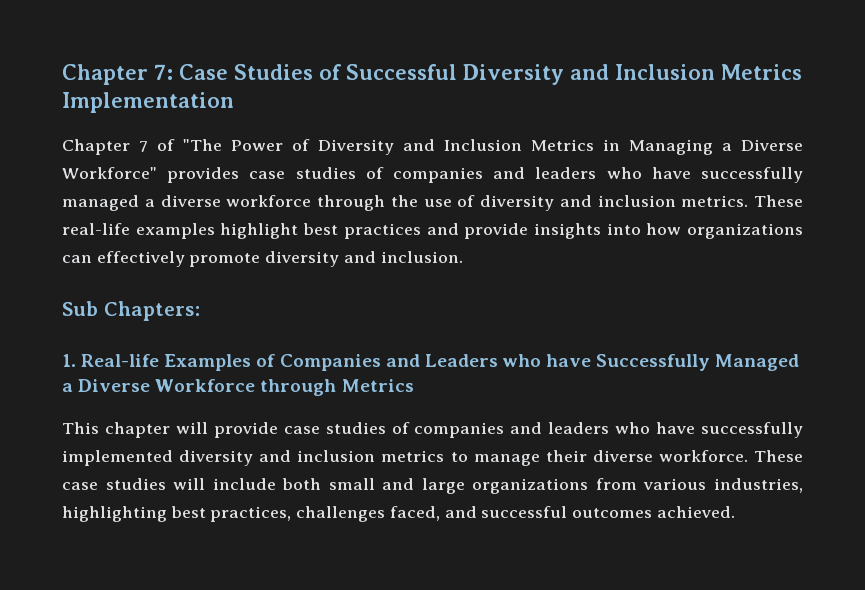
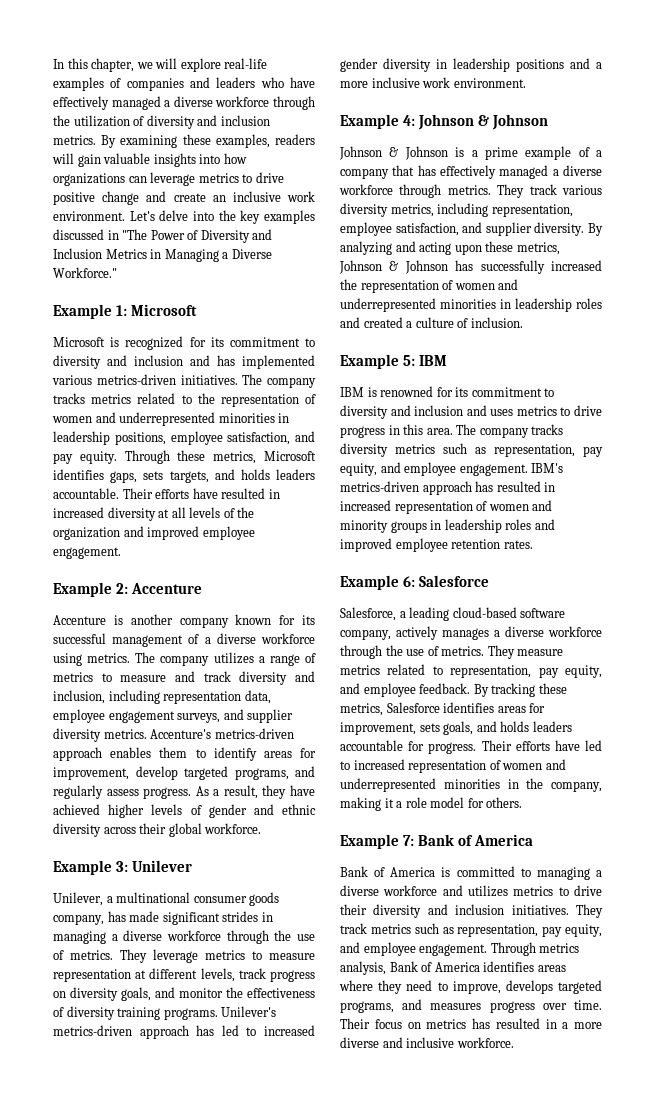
[62,64,802,85] [62,92,234,113] [62,139,175,155] Chapter 7: Case Studies of Successful Diversity and Inclusion Metrics Implementation // Chapter 7 of -> [53,58,268,72] [53,77,316,91] [53,96,315,110] [53,115,270,129] [53,134,315,148] [52,153,247,167] [53,172,284,186] [53,191,315,205] [53,210,315,224] [53,229,119,240] In this chapter, we will explore real-life examples of companies and leaders who have effectively managed a diverse workforce through the utilization of diversity and inclusion metrics. By examining these examples, readers will gain valuable insights into how organizations can leverage metrics to drive positive change and create an inclusive work environment. Let's delve into the key examples discussed in
[62,167,803,183] [62,195,803,211] [62,223,803,239] [62,251,463,267] [62,301,200,321] [62,354,800,371] [62,379,414,396] [62,422,804,438] [62,450,804,466] [62,478,803,494] [62,506,735,522] Workforce" provides case studies of companies and leaders who have successfully managed a diverse workforce through the use of diversity and inclusion metrics. These real-life examples highlight best practices and provide insights into how organizations can effectively promote diversity and inclusion. // Sub Chapters: // 1. Real-life Examples of Companies and Leaders who have Successfully Managed a Diverse Workforce through Metrics // This chapter will provide case studies of companies and leaders who have successfully implemented diversity and inclusion metrics to manage their diverse workforce. These case studies will include both small and large organizations from various industries, highlighting best practices, challenges faced, and successful outcomes achieved. -> [53,267,117,278] [53,304,197,319] [53,336,315,350] [53,355,315,369] [52,374,316,388] [53,393,316,407] [52,412,290,426] [53,431,315,445] [53,450,316,464] [53,469,315,483] [53,488,280,499] [53,507,255,521] [53,526,255,540] [53,547,121,559] [53,582,202,597] [53,614,315,628] [53,633,315,647] [53,652,316,666] [53,671,315,685] [53,690,271,704] [53,709,294,723] [53,728,294,742] [53,747,316,761] [53,766,315,780] [53,785,316,799] [53,804,316,818] [53,823,262,837] [53,860,192,875] [53,892,280,906] [53,911,273,925] [53,930,315,944] [53,949,315,963] [53,968,315,982] [53,987,315,1001] [53,1006,277,1020] [53,1025,315,1039] [340,58,602,72] [340,77,526,88] [340,114,548,130] [339,146,602,160] [340,165,602,179] [339,184,602,198] [340,203,573,217] [340,222,603,236] [340,241,560,255] [339,260,602,274] [340,279,519,293] [340,298,602,312] [340,317,523,328] [340,354,447,369] [340,386,555,397] [340,405,602,419] [340,424,564,438] [340,443,603,457] [340,462,564,476] [340,481,556,495] [340,500,553,514] [340,519,555,533] [340,538,533,552] [340,575,489,590] [340,607,566,621] [340,626,602,640] [340,645,564,659] [340,664,602,678] [340,683,567,697] [340,702,546,716] [340,721,572,735] [340,740,602,754] [340,759,566,773] [340,778,602,792] [340,797,523,811] [340,834,533,849] [340,866,602,880] [340,885,602,897] [340,904,603,918] [340,923,602,937] [340,942,580,956] [340,961,566,975] [339,980,602,994] [340,999,602,1013] [340,1018,602,1029] [340,1037,514,1048] Workforce." // Example 1: Microsoft // Microsoft is recognized for its commitment to diversity and inclusion and has implemented various metrics-driven initiatives. The company tracks metrics related to the representation of women and underrepresented minorities in leadership positions, employee satisfaction, and pay equity. Through these metrics, Microsoft identifies gaps, sets targets, and holds leaders accountable. Their efforts have resulted in increased diversity at all levels of the organization and improved employee engagement. // Example 2: Accenture // Accenture is another company known for its successful management of a diverse workforce using metrics. The company utilizes a range of metrics to measure and track diversity and inclusion, including representation data, employee engagement surveys, and supplier diversity metrics. Accenture's metrics-driven approach enables them to identify areas for improvement, develop targeted programs, and regularly assess progress. As a result, they have achieved higher levels of gender and ethnic diversity across their global workforce. // Example 3: Unilever // Unilever, a multinational consumer goods company, has made significant strides in managing a diverse workforce through the use of metrics. They leverage metrics to measure representation at different levels, track progress on diversity goals, and monitor the effectiveness of diversity training programs. Unilever's metrics-driven approach has led to increased gender diversity in leadership positions and a more inclusive work environment. // Example 4: Johnson & Johnson // Johnson & Johnson is a prime example of a company that has effectively managed a diverse workforce through metrics. They track various diversity metrics, including representation, employee satisfaction, and supplier diversity. By analyzing and acting upon these metrics, Johnson & Johnson has successfully increased the representation of women and underrepresented minorities in leadership roles and created a culture of inclusion. // Example 5: IBM // IBM is renowned for its commitment to diversity and inclusion and uses metrics to drive progress in this area. The company tracks diversity metrics such as representation, pay equity, and employee engagement. IBM's metrics-driven approach has resulted in increased representation of women and minority groups in leadership roles and improved employee retention rates. // Example 6: Salesforce // Salesforce, a leading cloud-based software company, actively manages a diverse workforce through the use of metrics. They measure metrics related to representation, pay equity, and employee feedback. By tracking these metrics, Salesforce identifies areas for improvement, sets goals, and holds leaders accountable for progress. Their efforts have led to increased representation of women and underrepresented minorities in the company, making it a role model for others. // Example 7: Bank of America // Bank of America is committed to managing a diverse workforce and utilizes metrics to drive their diversity and inclusion initiatives. They track metrics such as representation, pay equity, and employee engagement. Through metrics analysis, Bank of America identifies areas where they need to improve, develops targeted programs, and measures progress over time. Their focus on metrics has resulted in a more diverse and inclusive workforce.

